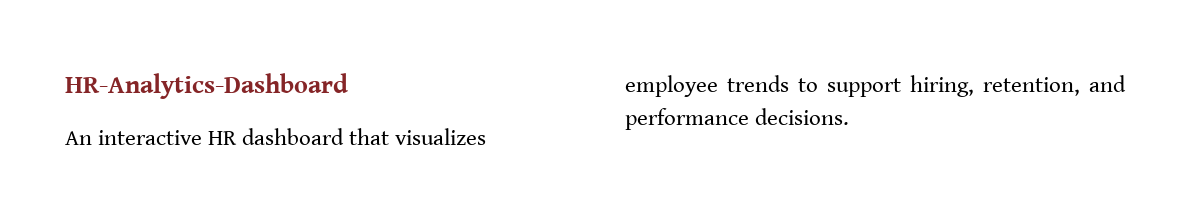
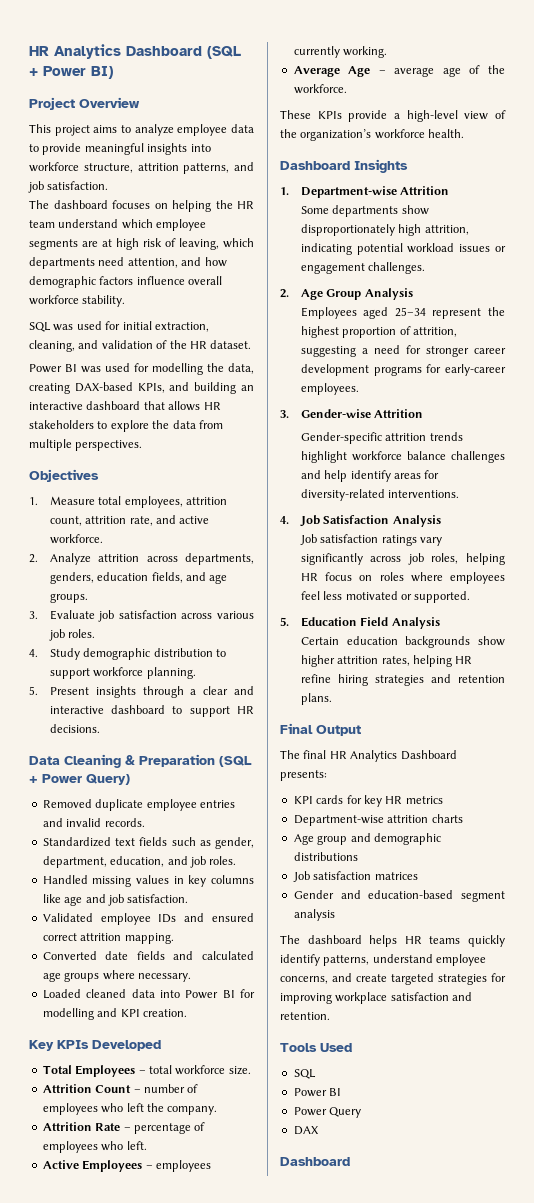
[65,73,348,99] [65,128,487,145] [625,75,1126,97] [625,108,850,130] HR-Analytics-Dashboard // An interactive HR dashboard that visualizes employee trends to support hiring, retention, and performance decisions. -> [29,44,241,59] [29,66,113,79] [29,97,140,110] [29,124,254,136] [29,143,211,155] [29,162,254,174] [28,181,109,193] [29,200,254,212] [29,219,207,231] [29,238,254,250] [29,257,227,269] [29,276,223,288] [29,295,126,307] [29,321,209,332] [29,340,252,352] [29,363,254,375] [29,382,255,394] [29,401,221,411] [29,420,223,432] [29,439,143,451] [29,469,99,482] [29,496,227,508] [49,515,210,526] [49,534,103,544] [29,553,254,565] [49,572,228,584] [49,593,88,603] [29,610,254,622] [48,629,96,641] [29,648,226,660] [49,667,196,679] [29,686,254,698] [49,705,254,717] [49,724,100,733] [29,754,252,768] [29,774,130,785] [42,799,235,811] [42,818,145,827] [42,837,254,849] [42,856,237,868] [42,875,255,887] [42,894,189,906] [42,913,254,925] [42,933,174,944] [42,951,254,960] [42,970,191,982] [42,989,255,999] [42,1008,187,1020] [29,1040,161,1051] [42,1065,251,1077] [42,1084,199,1093] [42,1103,218,1115] [42,1122,206,1134] [42,1141,147,1153] [42,1160,211,1172] [293,46,388,58] [293,65,505,77] [293,84,347,94] [280,110,506,122] [280,129,465,141] [280,159,408,173] [280,186,450,198] [300,205,429,217] [300,224,469,236] [300,243,506,255] [300,262,426,274] [280,288,413,300] [300,307,505,319] [300,326,457,338] [300,345,506,357] [300,364,506,376] [300,383,359,395] [280,409,424,418] [300,432,463,444] [300,451,505,463] [300,470,440,482] [300,489,460,501] [280,515,441,527] [299,534,442,546] [300,553,505,565] [300,572,505,584] [300,591,471,603] [280,617,440,629] [300,636,505,648] [300,655,473,667] [300,674,505,686] [300,693,332,705] [280,723,361,736] [280,750,457,762] [280,770,327,781] [293,795,443,807] [293,814,463,826] [293,833,441,845] [293,852,358,861] [292,871,418,882] [293,890,505,902] [293,909,335,921] [280,935,505,947] [280,954,487,966] [280,973,506,985] [280,992,473,1004] [280,1012,330,1020] [280,1043,352,1052] [293,1069,316,1079] [293,1088,342,1097] [293,1107,362,1118] [293,1126,319,1135] [280,1157,350,1166] HR Analytics Dashboard (SQL + Power BI) // Project Overview // This project aims to analyze employee data to provide meaningful insights into workforce structure, attrition patterns, and job satisfaction. // The dashboard focuses on helping the HR team understand which employee segments are at high risk of leaving, which departments need attention, and how demographic factors influence overall workforce stability. // SQL was used for initial extraction, cleaning, and validation of the HR dataset. // Power BI was used for modelling the data, creating DAX-based KPIs, and building an interactive dashboard that allows HR stakeholders to explore the data from multiple perspectives. // Objectives // 1. Measure total employees, attrition count, attrition rate, and active workforce. // 2. Analyze attrition across departments, genders, education fields, and age groups. // 3. Evaluate job satisfaction across various job roles. // 4. Study demographic distribution to support workforce planning. // 5. Present insights through a clear and interactive dashboard to support HR decisions. // Data Cleaning & Preparation (SQL + Power Query) // Removed duplicate employee entries and invalid records. // Standardized text fields such as gender, department, education, and job roles. // Handled missing values in key columns like age and job satisfaction. // Validated employee IDs and ensured correct attrition mapping. // Converted date fields and calculated age groups where necessary. // Loaded cleaned data into Power BI for modelling and KPI creation. // Key KPIs Developed // Total Employees – total workforce size. // Attrition Count – number of employees who left the company. // Attrition Rate – percentage of employees who left. // Active Employees – employees currently working. // Average Age – average age of the workforce. // These KPIs provide a high-level view of the organization’s workforce health. // Dashboard Insights // 1. Department-wise Attrition // Some departments show disproportionately high attrition, indicating potential workload issues or engagement challenges. // 2. Age Group Analysis // Employees aged 25–34 represent the highest proportion of attrition, suggesting a need for stronger career development programs for early-career employees. // 3. Gender-wise Attrition // Gender-specific attrition trends highlight workforce balance challenges and help identify areas for diversity-related interventions. // 4. Job Satisfaction Analysis // Job satisfaction ratings vary significantly across job roles, helping HR focus on roles where employees feel less motivated or supported. // 5. Education Field Analysis // Certain education backgrounds show higher attrition rates, helping HR refine hiring strategies and retention plans. // Final Output // The final HR Analytics Dashboard presents: // KPI cards for key HR metrics // Department-wise attrition charts // Age group and demographic distributions // Job satisfaction matrices // Gender and education-based segment analysis // The dashboard helps HR teams quickly identify patterns, understand employee concerns, and create targeted strategies for improving workplace satisfaction and retention. // Tools Used // SQL // Power BI // Power Query // DAX // Dashboard

